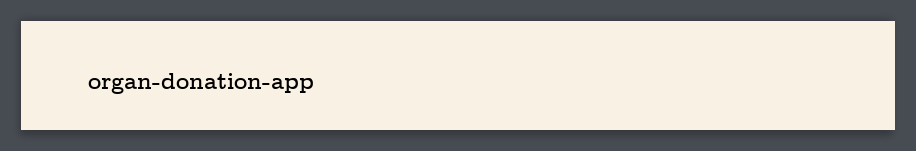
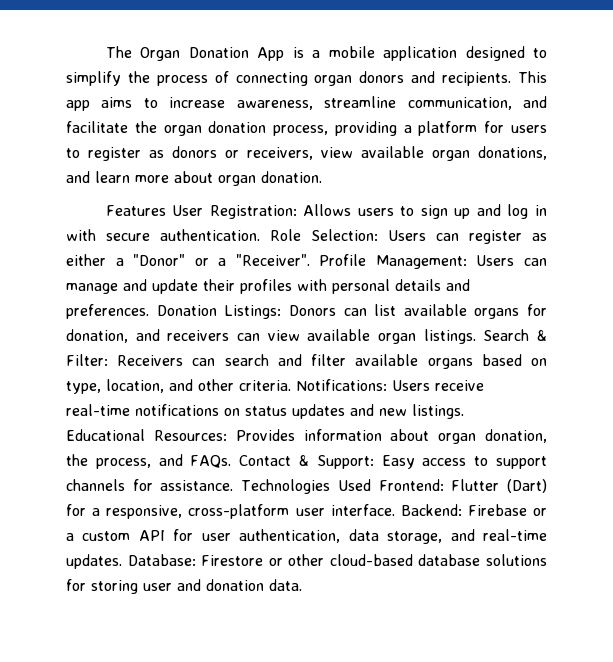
[88,73,314,94] organ-donation-app -> [105,46,547,61] [66,71,548,86] [66,96,547,111] [66,121,547,136] [66,146,547,161] [66,171,322,186] [105,204,548,219] [66,229,547,244] [66,254,547,269] [66,279,470,294] [66,304,547,319] [66,329,547,344] [66,354,547,369] [66,379,484,394] [66,404,464,419] [66,429,547,444] [66,454,547,469] [66,479,547,494] [66,504,547,519] [66,529,547,544] [66,554,547,569] [66,579,302,594] The Organ Donation App is a mobile application designed to simplify the process of connecting organ donors and recipients. This app aims to increase awareness, streamline communication, and facilitate the organ donation process, providing a platform for users to register as donors or receivers, view available organ donations, and learn more about organ donation. // Features User Registration: Allows users to sign up and log in with secure authentication. Role Selection: Users can register as either a "Donor" or a "Receiver". Profile Management: Users can manage and update their profiles with personal details and preferences. Donation Listings: Donors can list available organs for donation, and receivers can view available organ listings. Search & Filter: Receivers can search and filter available organs based on type, location, and other criteria. Notifications: Users receive real-time notifications on status updates and new listings. Educational Resources: Provides information about organ donation, the process, and FAQs. Contact & Support: Easy access to support channels for assistance. Technologies Used Frontend: Flutter (Dart) for a responsive, cross-platform user interface. Backend: Firebase or a custom API for user authentication, data storage, and real-time updates. Database: Firestore or other cloud-based database solutions for storing user and donation data.

